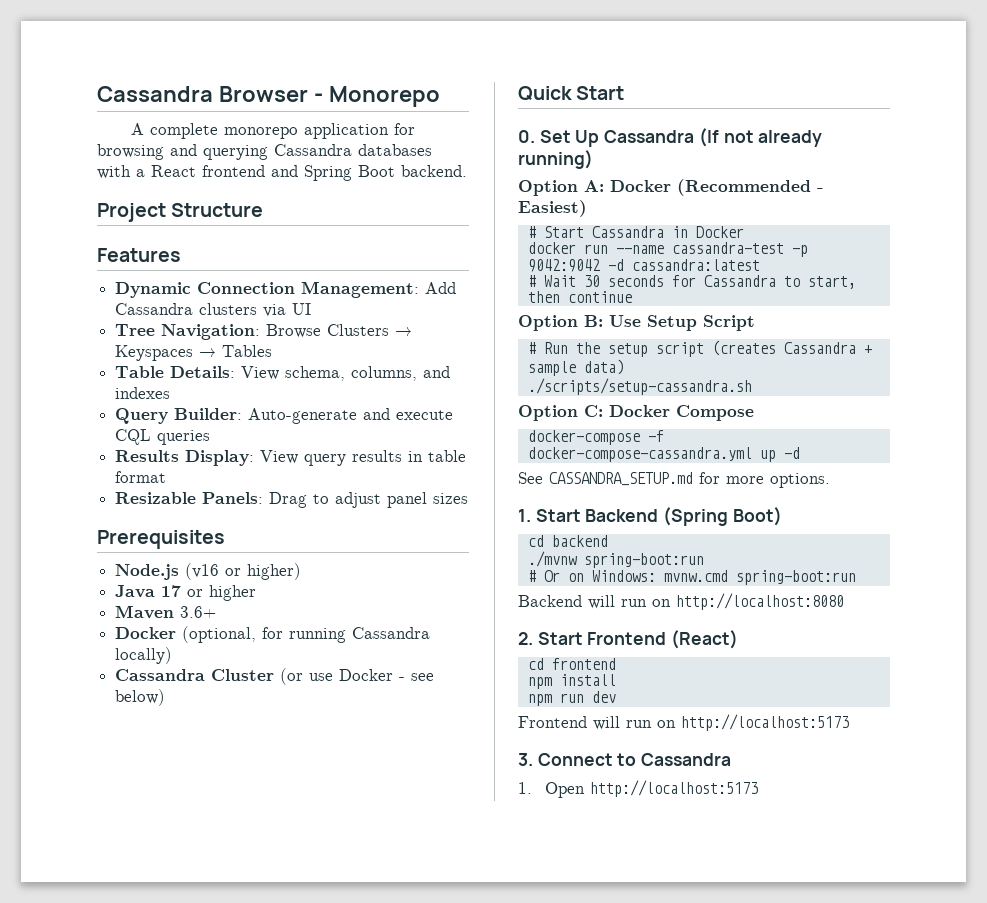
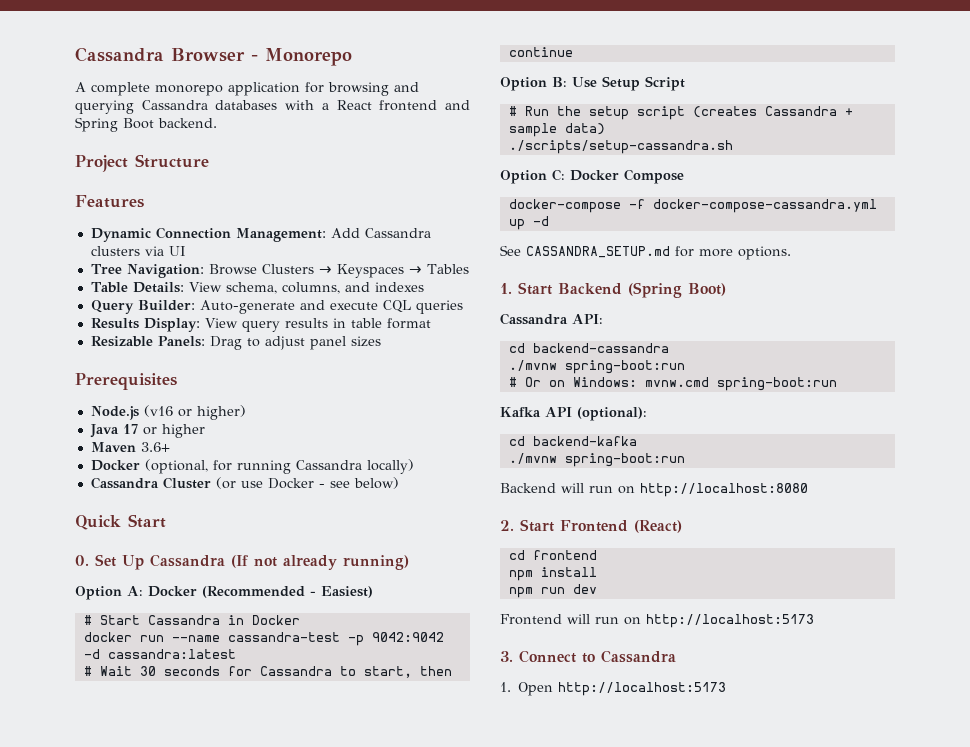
[527,535,608,547] // cd backend -> [500,313,603,325] [508,343,669,353] // Cassandra API: // cd backend-cassandra
(856, 577) none -> [500,407,647,421] [508,436,637,446] [508,453,685,467] // Kafka API (optional): // cd backend-kafka // ./mvnw spring-boot:run

